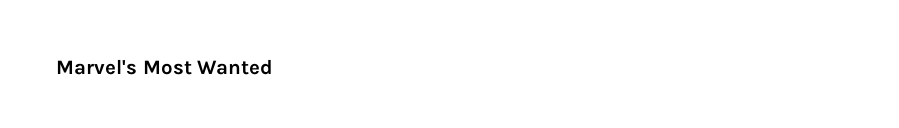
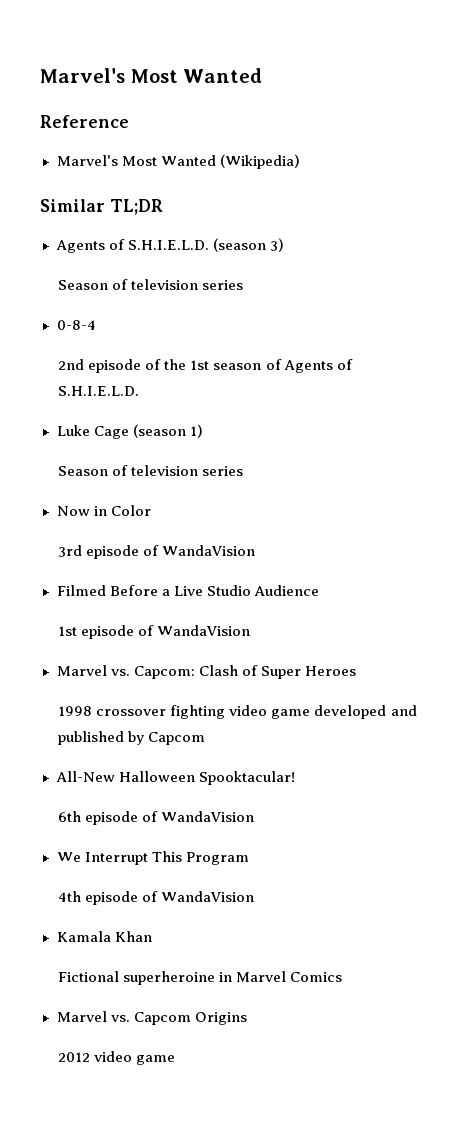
[56,59,274,75] Marvel's Most Wanted -> [40,68,263,83] [40,115,129,128] [56,154,300,169] [40,199,163,215] [55,238,284,253] [58,279,244,290] [56,320,96,330] [58,359,353,373] [58,386,140,396] [56,424,203,439] [58,465,244,476] [56,505,151,516] [58,545,256,559] [56,585,319,596] [58,625,251,639] [56,665,356,679] [58,705,417,719] [58,731,206,745] [55,771,295,785] [58,811,255,825] [56,851,249,865] [58,891,255,905] [56,931,152,942] [58,971,343,985] [56,1011,247,1025] [58,1051,176,1065] Marvel's Most Wanted // Reference // Marvel's Most Wanted (Wikipedia) // Similar TL;DR // Agents of S.H.I.E.L.D. (season 3) // Season of television series // 0-8-4 // 2nd episode of the 1st season of Agents of S.H.I.E.L.D. // Luke Cage (season 1) // Season of television series // Now in Color // 3rd episode of WandaVision // Filmed Before a Live Studio Audience // 1st episode of WandaVision // Marvel vs. Capcom: Clash of Super Heroes // 1998 crossover fighting video game developed and published by Capcom // All-New Halloween Spooktacular! // 6th episode of WandaVision // We Interrupt This Program // 4th episode of WandaVision // Kamala Khan // Fictional superheroine in Marvel Comics // Marvel vs. Capcom Origins // 2012 video game

